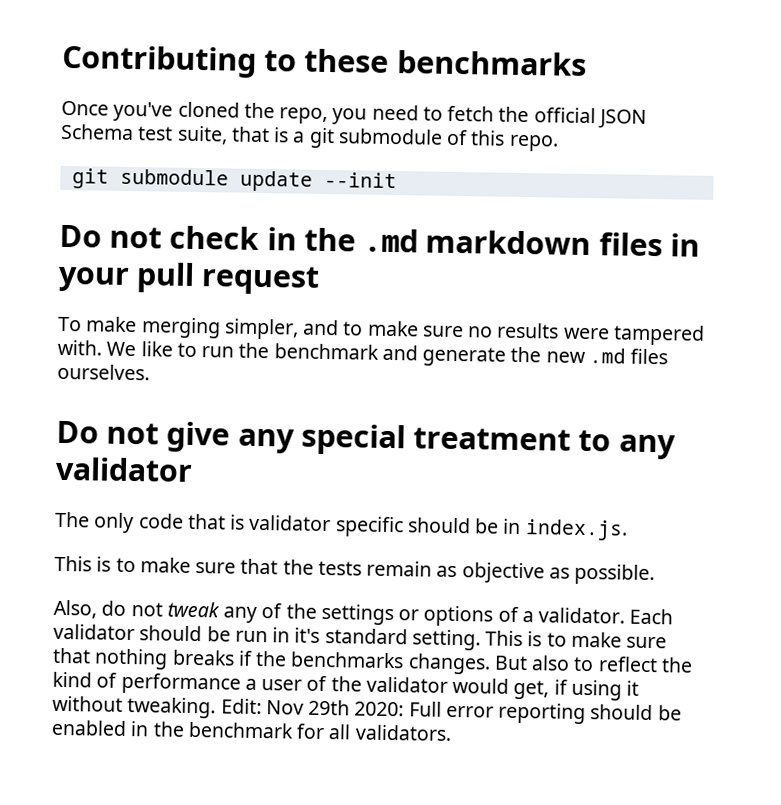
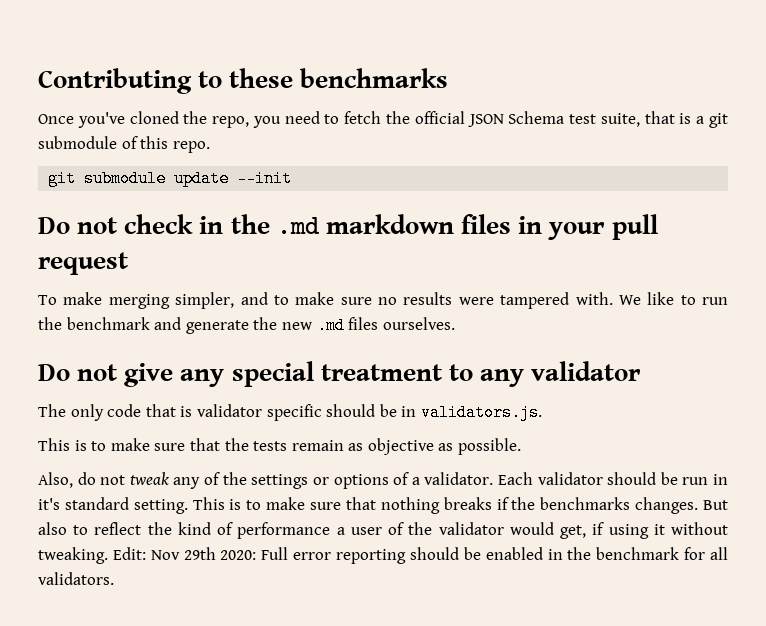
[524,519,628,541] index.js. -> [420,404,542,421] validators.js.

